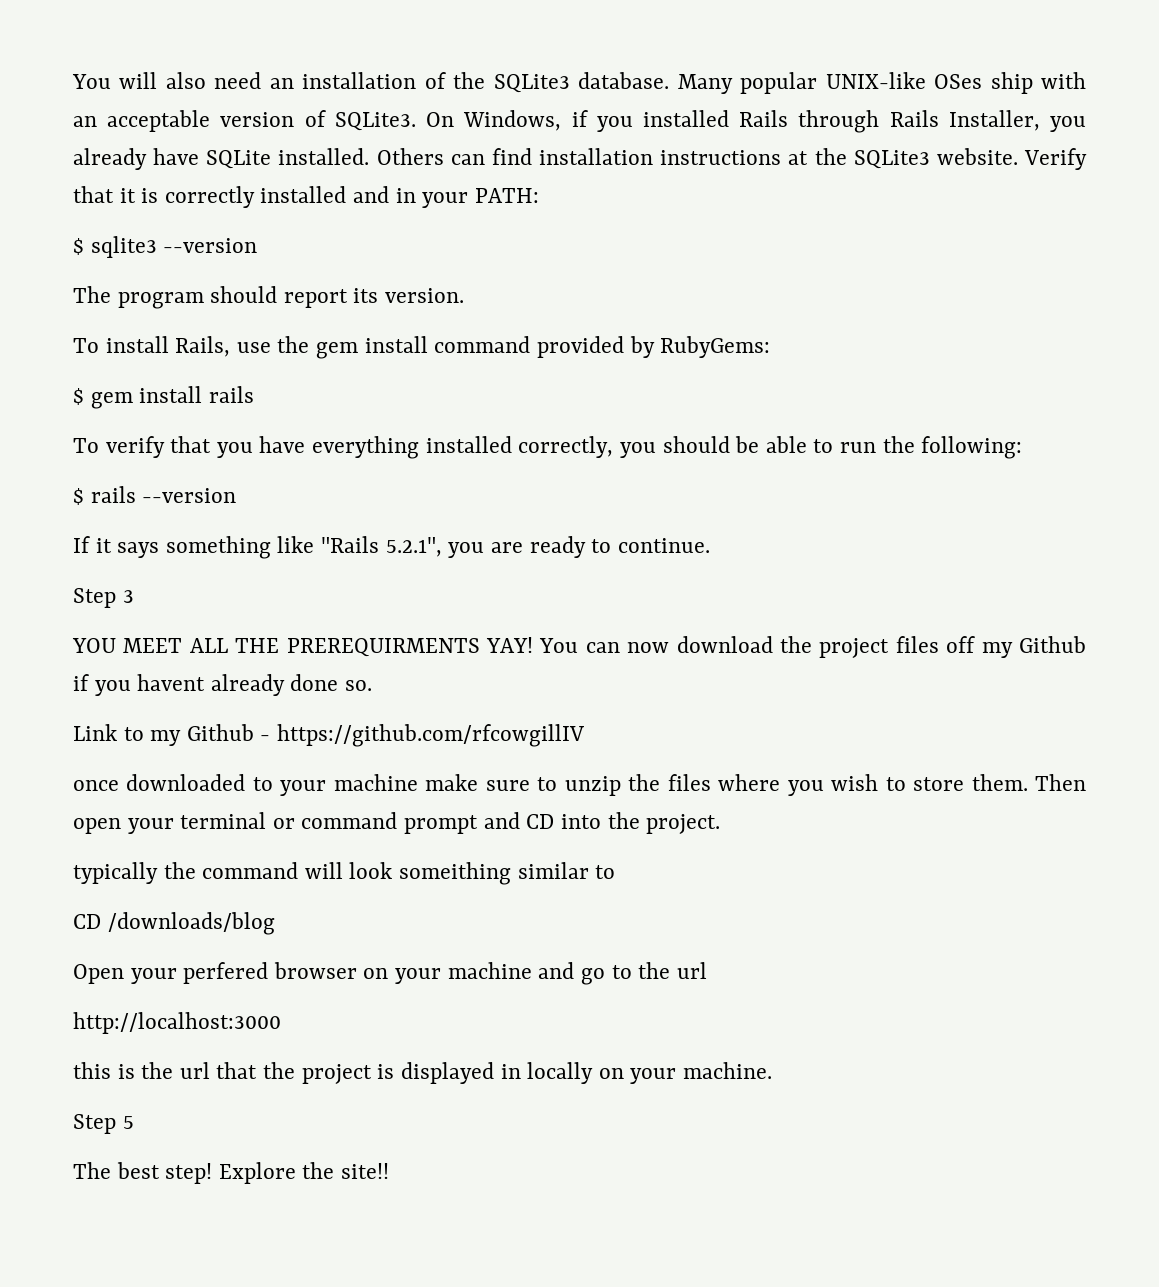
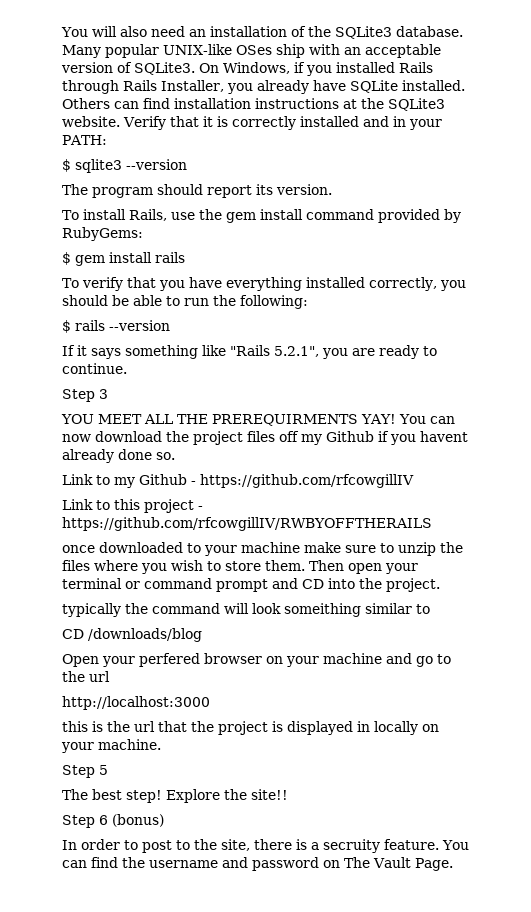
(585, 735) none -> [62,499,203,513] [62,517,432,531] // Link to this project - https://github.com/rfcowgillIV/RWBYOFFTHERAILS
(390, 1171) none -> [62,814,164,828] [62,839,469,853] [62,857,453,871] // Step 6 (bonus) // In order to post to the site, there is a secruity feature. You can find the username and password on The Vault Page.

